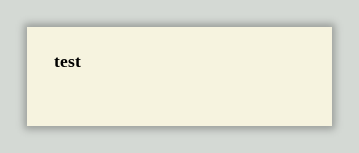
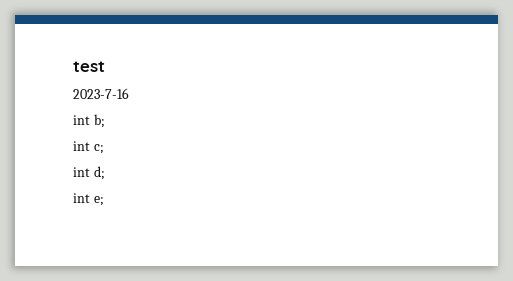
(81, 62) none -> [73,88,129,99] [73,114,105,128] [73,141,104,154] [73,166,105,180] [73,193,104,206] // 2023-7-16 // int b; // int c; // int d; // int e;

